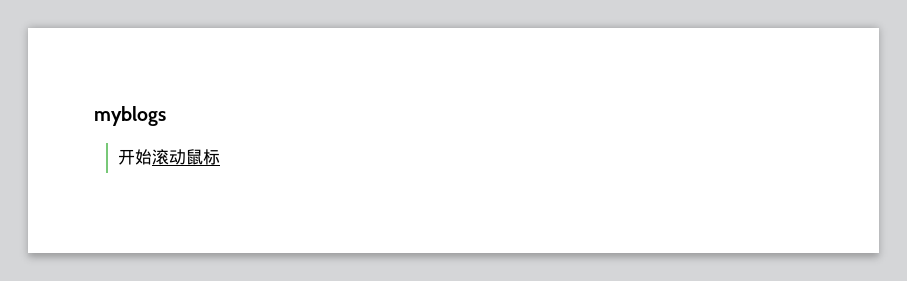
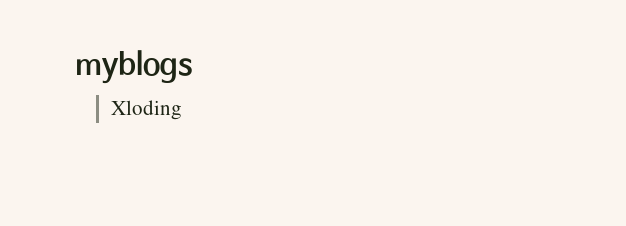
[117,149,220,165] 开始滚动鼠标 -> [110,100,182,120] Xloding

